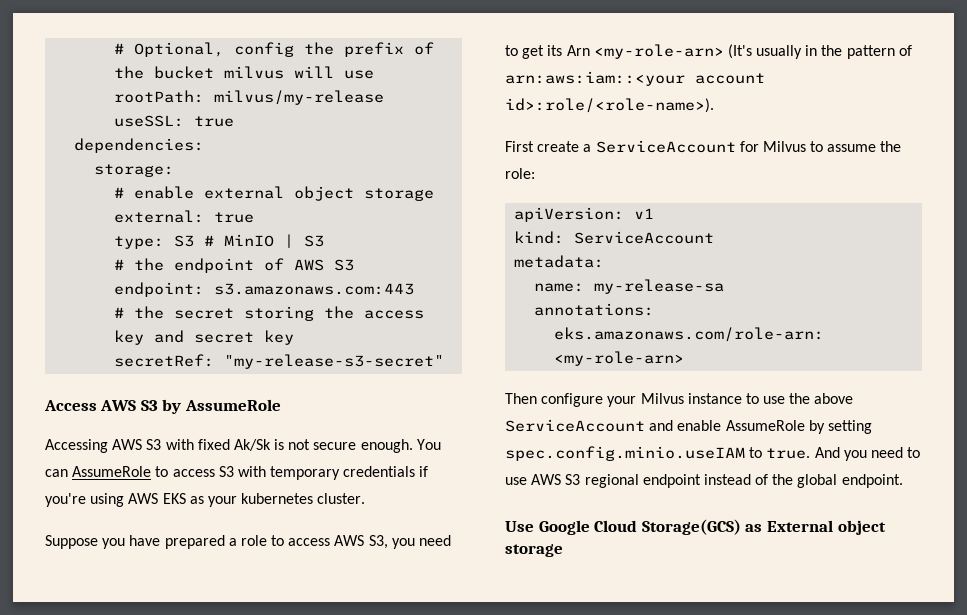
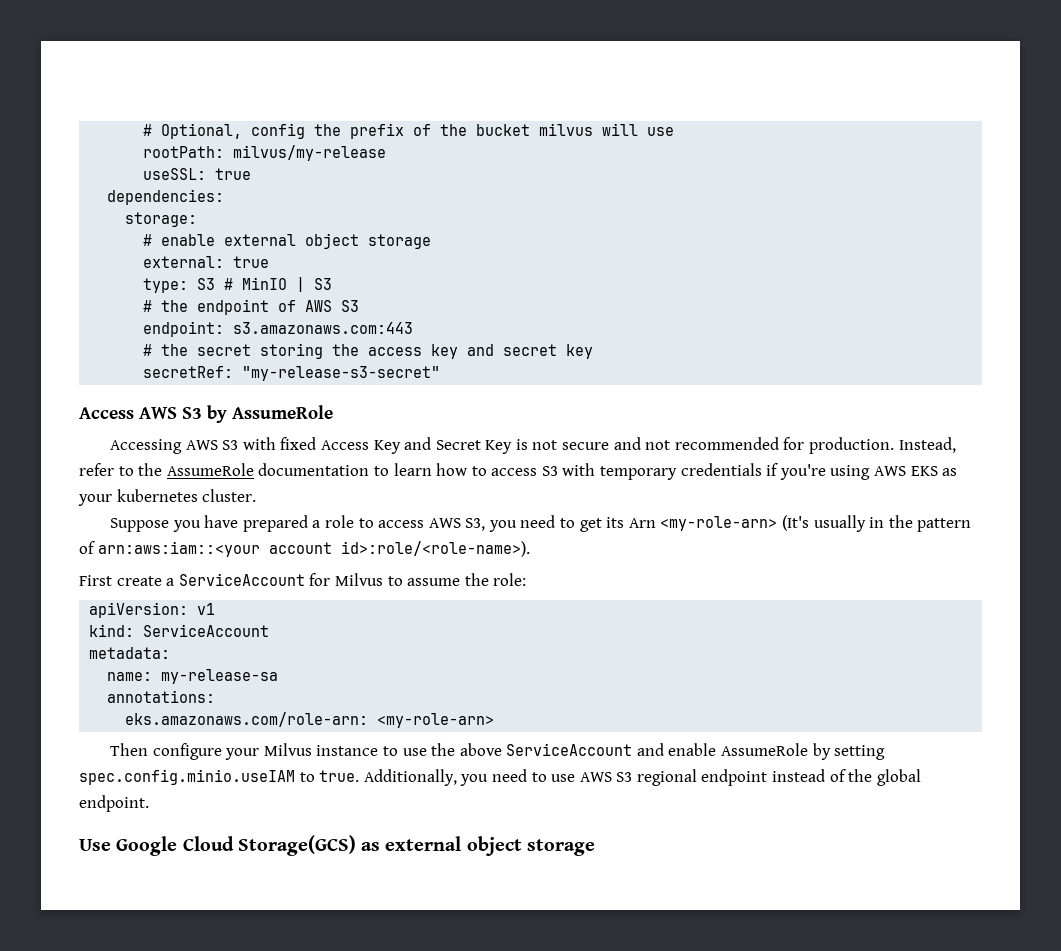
[233,439,441,453] [45,466,152,477] Ak/Sk is not secure enough. You can AssumeRole -> [320,437,956,454] [79,463,468,476] Access Key and Secret Key is not secure and not recommended for production. Instead, refer to the AssumeRole documentation to learn how
[814,447,840,458] And -> [363,769,457,786] Additionally,
[766,520,833,532] External -> [385,836,462,851] external

